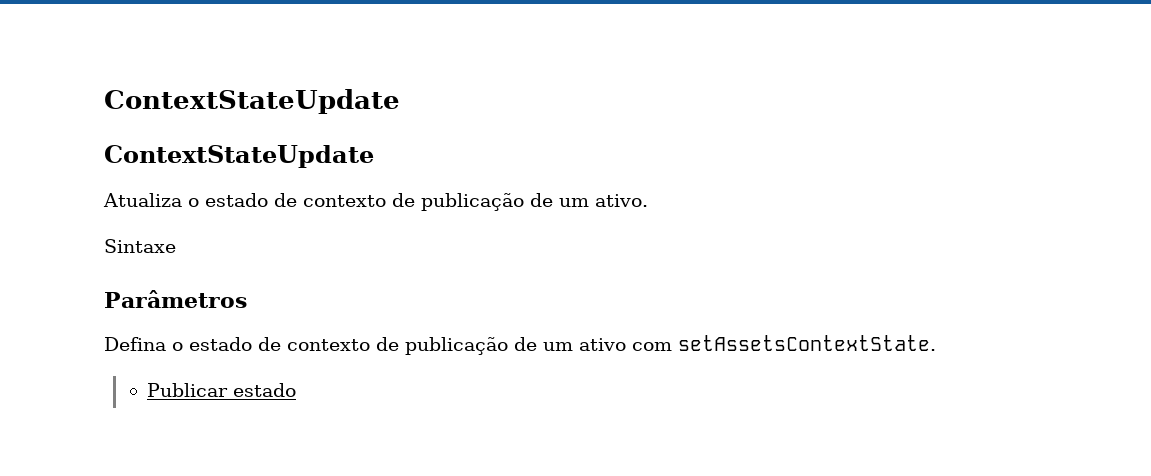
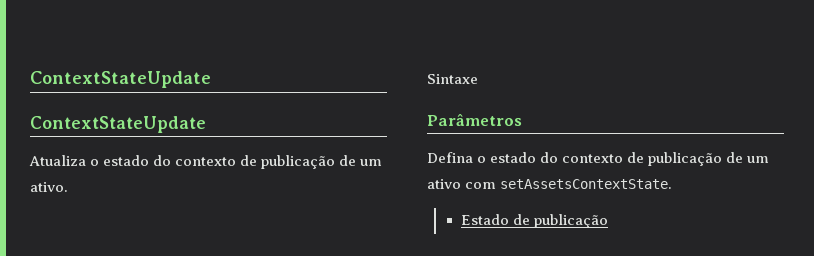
[274,193,297,207] de -> [153,155,172,166] do
[258,337,281,351] de -> [540,152,559,163] do
[147,383,297,397] Publicar estado -> [460,214,608,228] Estado de publicação

